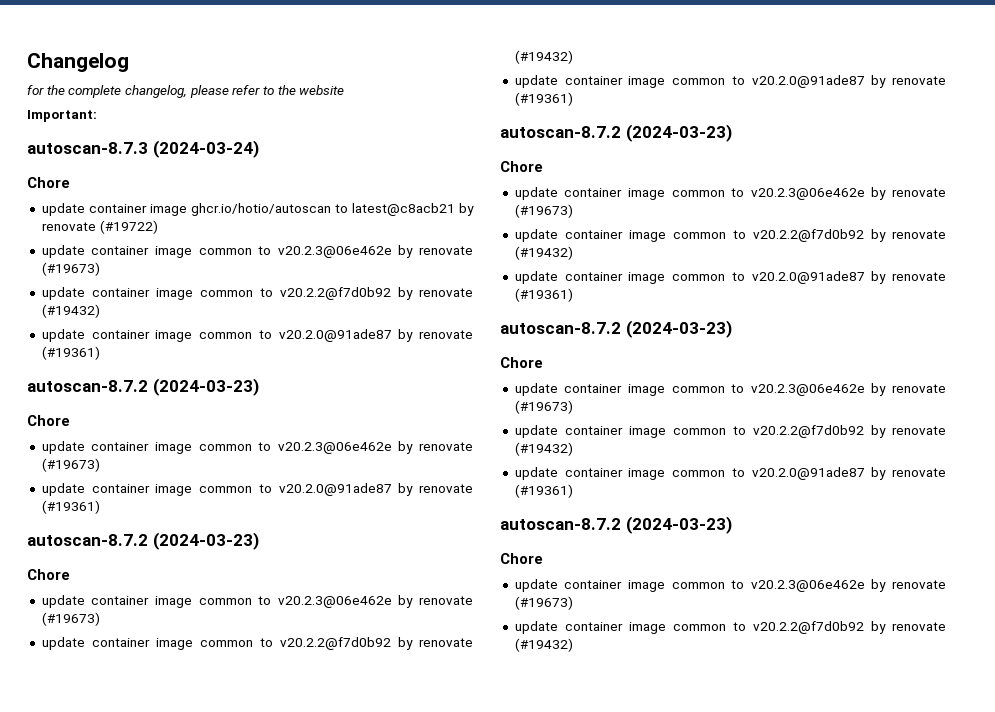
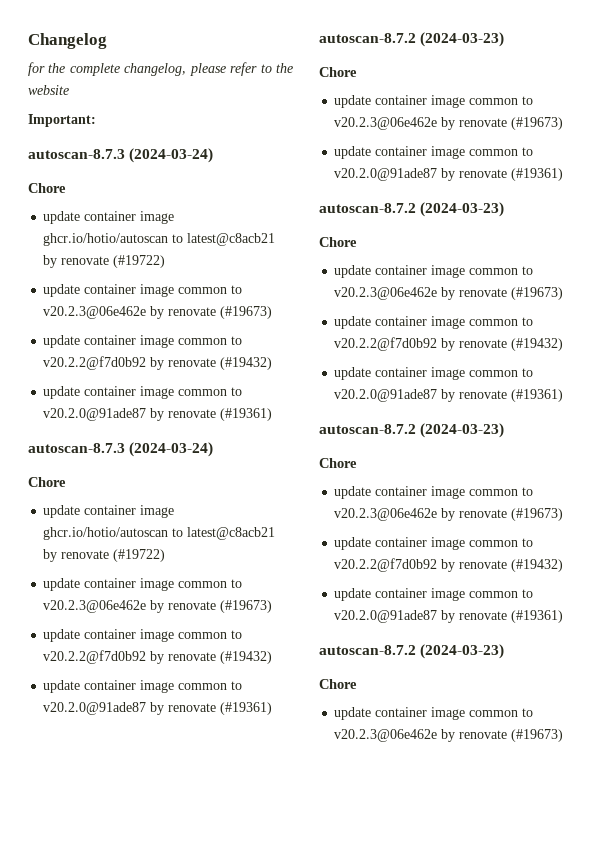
(100, 353) none -> [28,442,214,457] [28,477,66,487] [43,505,175,518] [43,527,276,540] [43,549,166,562] [43,578,243,591] [43,600,273,613] [43,629,243,642] [43,650,273,664] [43,680,243,693] [43,702,273,715] // autoscan-8.7.3 (2024-03-24) // Chore // update container image ghcr.io/hotio/autoscan to latest@c8acb21 by renovate (#19722) // update container image common to v20.2.3@06e462e by renovate (#19673) // update container image common to v20.2.2@f7d0b92 by renovate (#19432) // update container image common to v20.2.0@91ade87 by renovate (#19361)
[514,425,946,438] [514,442,573,456] [514,467,946,480] [514,484,573,498] [500,516,732,534] [500,553,543,564] [514,579,946,592] [514,596,573,610] [514,621,946,634] [514,638,573,652] // update container image common to v20.2.2@f7d0b92 by renovate (#19432) // update container image common to v20.2.0@91ade87 by renovate (#19361) // autoscan-8.7.2 (2024-03-23) // Chore // update container image common to v20.2.3@06e462e by renovate (#19673) // update container image common to v20.2.2@f7d0b92 by renovate (#19432) -> (564, 735) none

